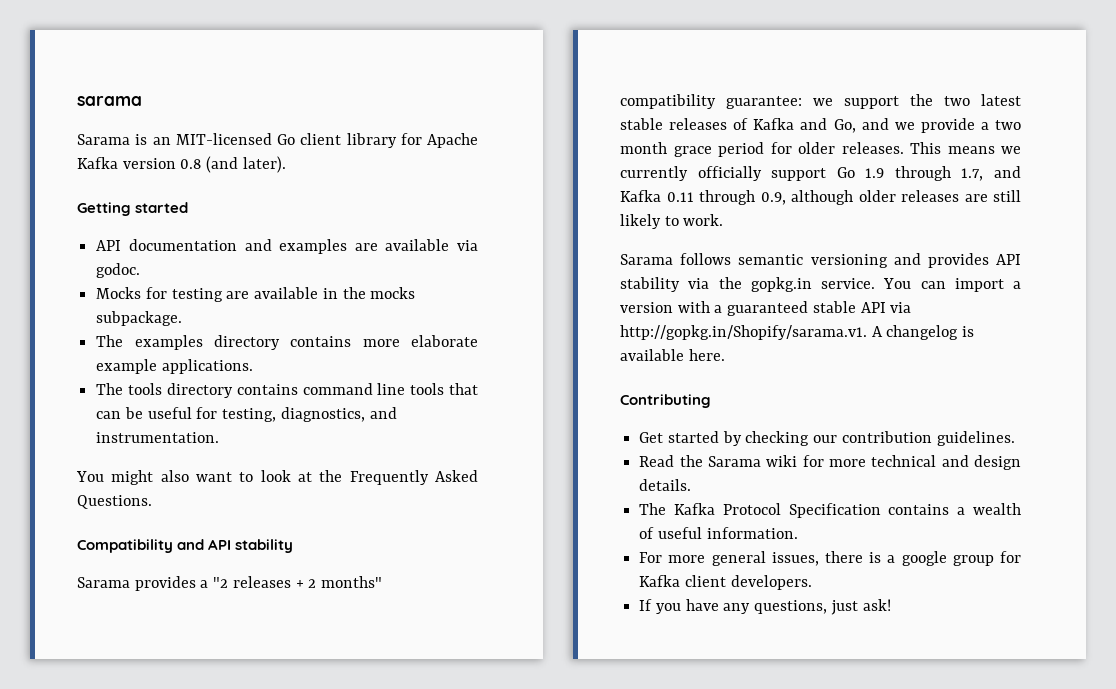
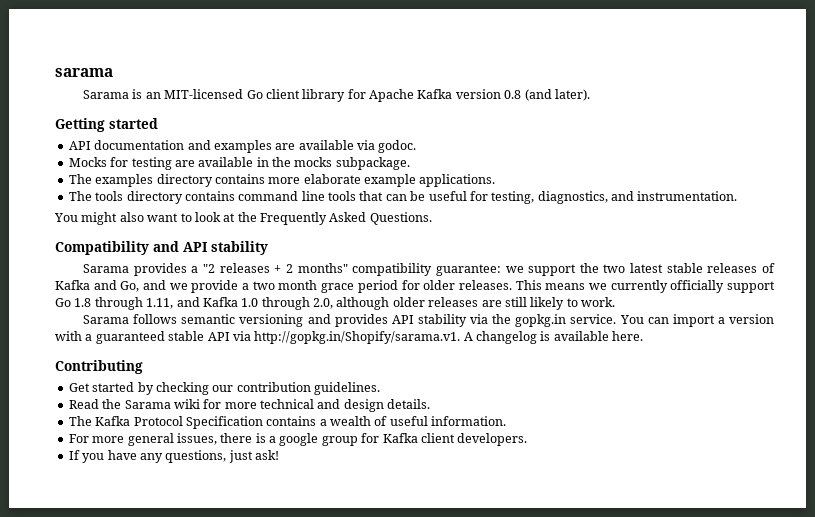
[865,166,1021,181] [620,190,786,205] 1.9 through 1.7, and Kafka 0.11 through 0.9, -> [74,297,333,310] 1.8 through 1.11, and Kafka 1.0 through 2.0,

